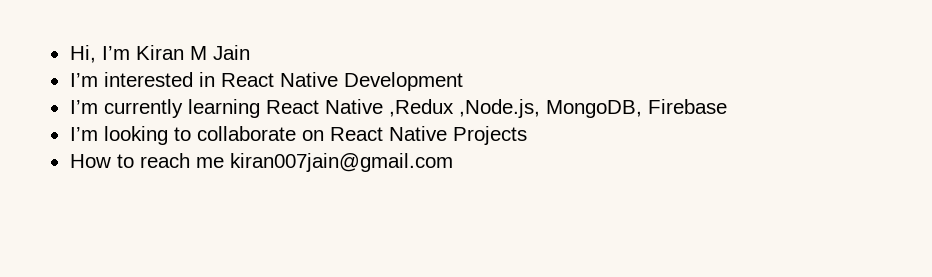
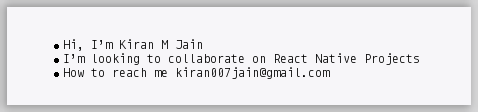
[69,72,463,91] [69,99,727,118] // I’m interested in React Native Development // I’m currently learning React Native ,Redux ,Node.js, MongoDB, Firebase -> (203, 44) none

